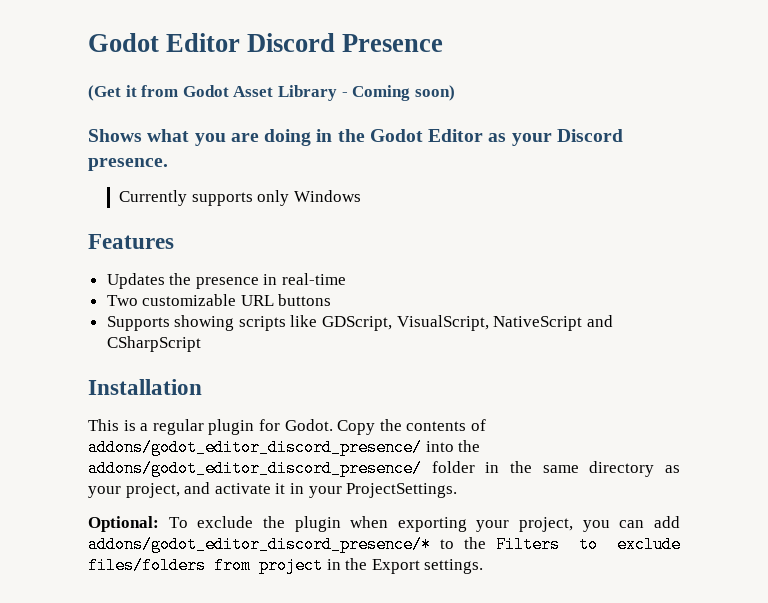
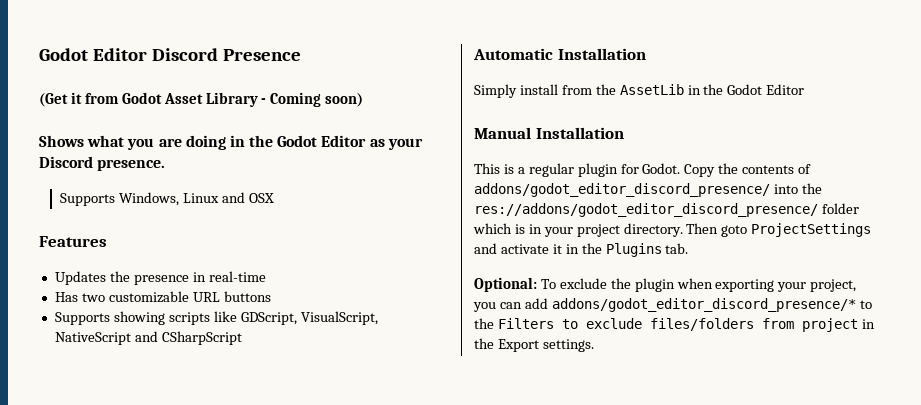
[119,190,361,206] Currently supports only Windows -> [60,192,274,206] Supports Windows, Linux and OSX
[106,295,138,306] Two -> [54,292,105,302] Has two
(201, 344) none -> [473,48,646,60] [474,84,805,98] [474,127,531,139] Automatic Installation // Simply install from the AssetLib in the Godot Editor // Manual
[88,460,681,477] [88,483,180,498] addons/godot_editor_discord_presence/ folder in the same directory as your project, -> [474,203,859,217] [473,223,872,237] res://addons/godot_editor_discord_presence/ folder which is in your project directory. Then goto ProjectSettings
[308,483,458,498] your ProjectSettings. -> [581,243,689,257] the Plugins tab.

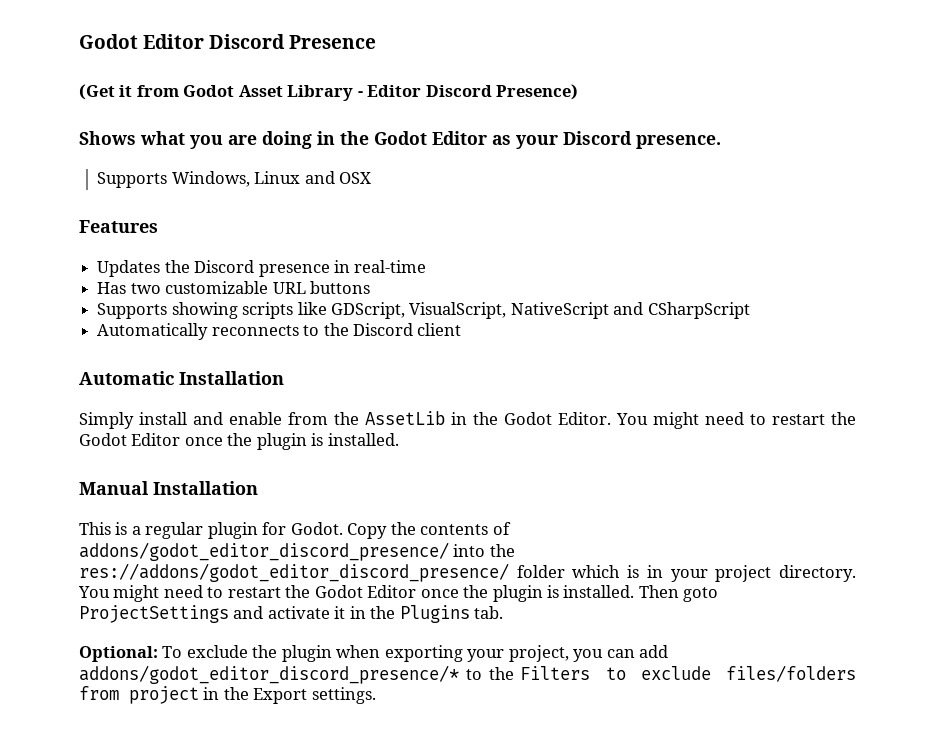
[270,92,364,107] Coming soon) -> [367,84,579,100] Editor Discord Presence)
(130, 276) none -> [194,260,255,273] Discord
(242, 338) none -> [97,323,462,340] // Automatically reconnects to the Discord client
(558, 89) none -> [193,412,282,425] and enable
[766,84,805,95] Editor -> [558,412,856,429] [79,433,399,450] Editor. You might need to restart the Godot Editor once the plugin is installed.
(683, 230) none -> [78,585,635,602] You might need to restart the Godot Editor once the plugin is installed.

